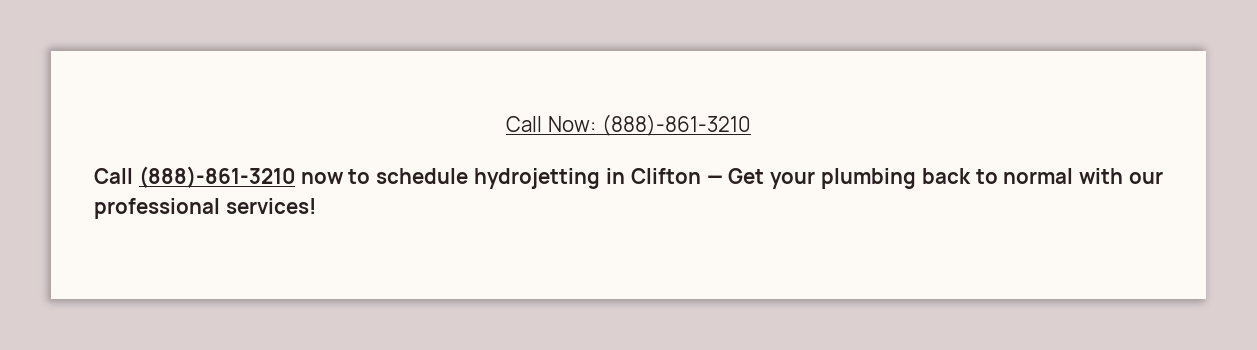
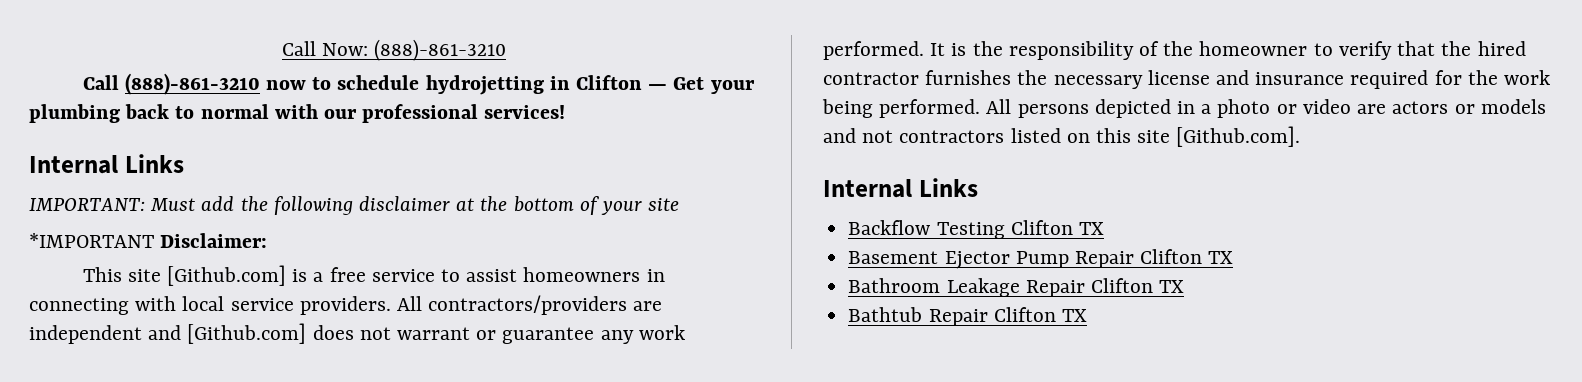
(316, 206) none -> [29,154,184,174] [29,196,680,215] [29,233,268,248] [82,265,665,286] [29,295,663,315] [29,323,685,344] [823,41,1526,60] [823,70,1551,89] [822,99,1546,118] [823,126,1301,147] [823,178,978,198] [848,220,1104,239] [848,249,1234,269] [848,278,1185,297] [848,307,1087,326] // Internal Links // IMPORTANT: Must add the following disclaimer at the bottom of your site // *IMPORTANT Disclaimer: // This site [Github.com] is a free service to assist homeowners in connecting with local service providers. All contractors/providers are independent and [Github.com] does not warrant or guarantee any work performed. It is the responsibility of the homeowner to verify that the hired contractor furnishes the necessary license and insurance required for the work being performed. All persons depicted in a photo or video are actors or models and not contractors listed on this site [Github.com]. // Internal Links // Backflow Testing Clifton TX // Basement Ejector Pump Repair Clifton TX // Bathroom Leakage Repair Clifton TX // Bathtub Repair Clifton TX

